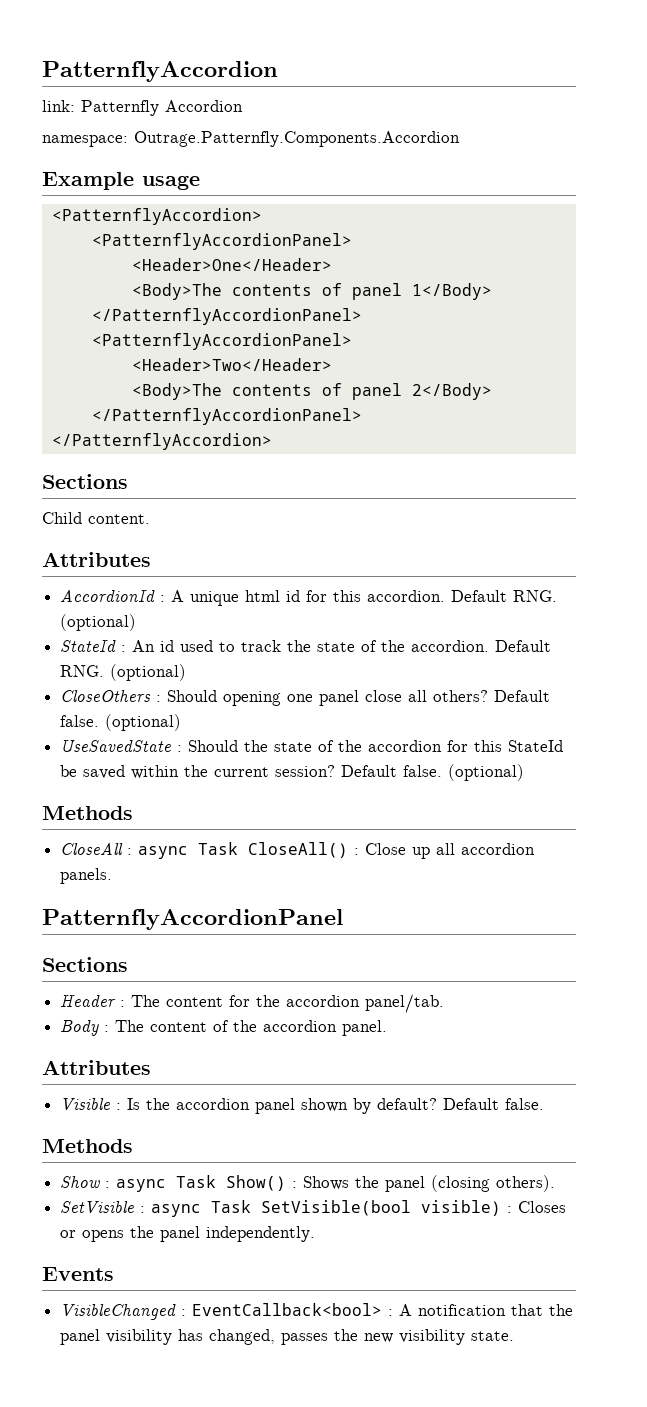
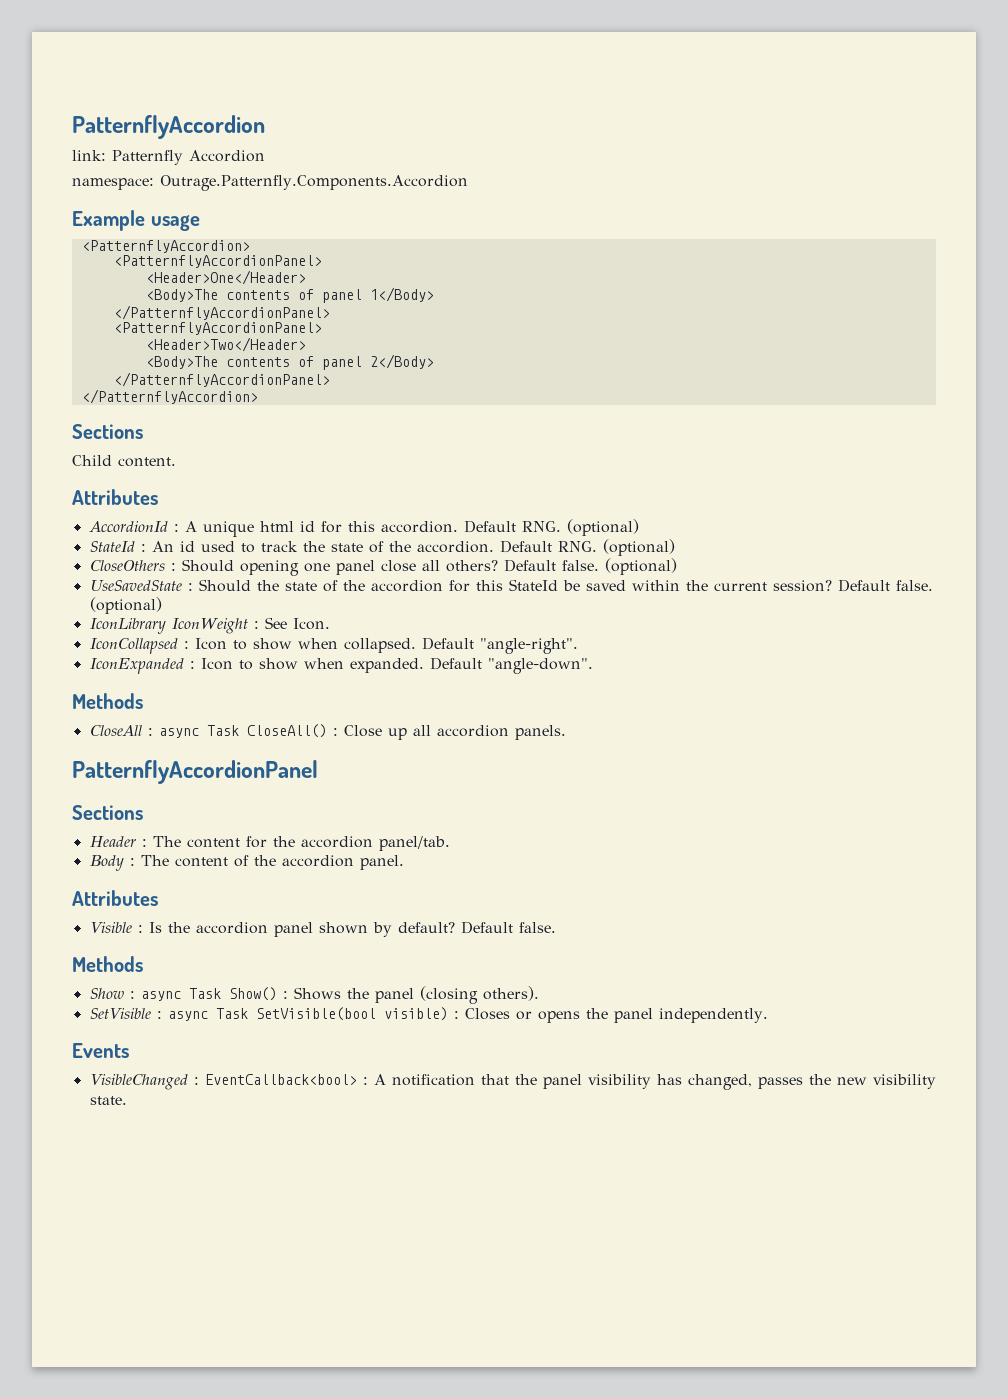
(525, 772) none -> [89,617,330,634] [89,637,578,654] [89,657,593,674] // IconLibrary IconWeight : See Icon. // IconCollapsed : Icon to show when collapsed. Default "angle-right". // IconExpanded : Icon to show when expanded. Default "angle-down".

